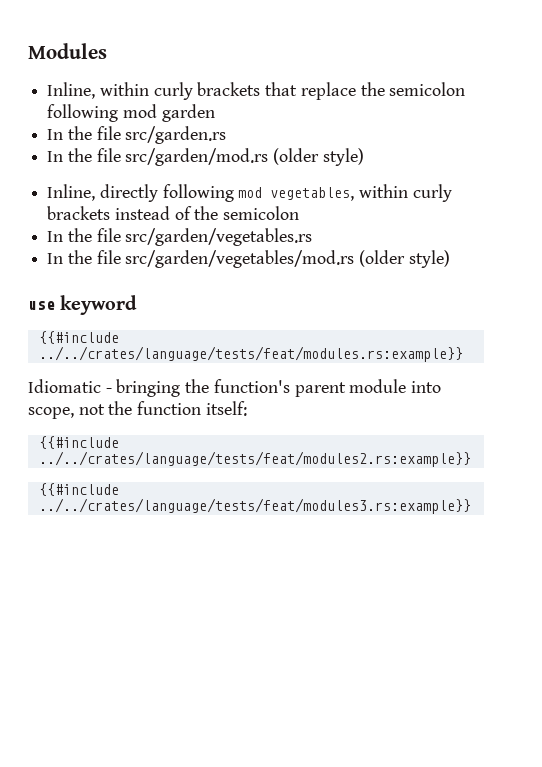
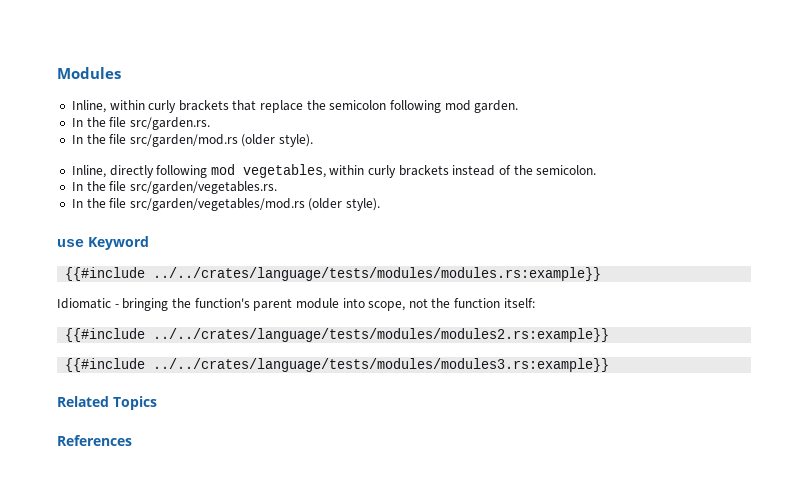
[161,104,215,122] [47,126,227,144] garden // In the file src/garden.rs -> [474,100,519,113] [71,117,210,130] garden. // In the file src/garden.rs.
[322,148,364,166] style) -> [279,134,314,147] style).
[223,206,300,220] [47,228,313,246] semicolon // In the file src/garden/vegetables.rs -> [536,165,597,175] [71,181,277,194] semicolon. // In the file src/garden/vegetables.rs.
[408,250,450,268] style) -> [346,198,381,211] style).
[60,295,138,315] [38,331,119,344] [38,346,463,362] keyword // {{#include ../../crates/language/tests/feat/modules.rs:example}} -> [88,236,149,250] [65,267,602,281] Keyword // {{#include ../../crates/language/tests/modules/modules.rs:example}}
[38,451,471,467] [38,483,119,496] [38,498,471,514] ../../crates/language/tests/feat/modules2.rs:example}} // {{#include ../../crates/language/tests/feat/modules3.rs:example}} -> [153,328,610,342] [65,358,610,372] [57,396,157,410] [57,435,132,446] ../../crates/language/tests/modules/modules2.rs:example}} // {{#include ../../crates/language/tests/modules/modules3.rs:example}} // Related Topics // References

